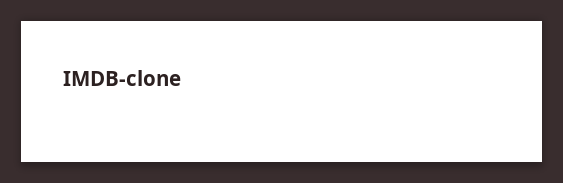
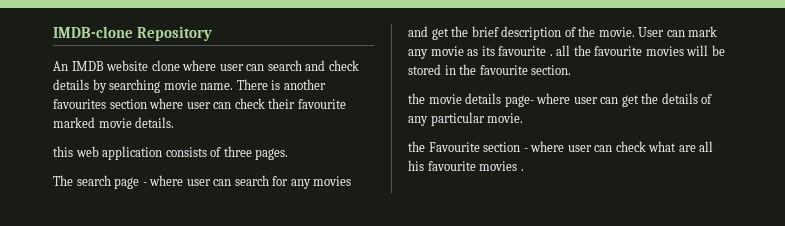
(181, 78) none -> [137,26,213,41] [53,60,359,71] [53,79,326,93] [53,98,346,109] [53,117,175,128] [53,146,289,160] [53,175,352,189] [408,26,718,40] [408,45,725,59] [408,64,572,75] [408,93,713,107] [408,112,524,126] [408,141,714,152] [408,160,524,171] Repository // An IMDB website clone where user can search and check details by searching movie name. There is another favourites section where user can check their favourite marked movie details. // this web application consists of three pages. // The search page - where user can search for any movies and get the brief description of the movie. User can mark any movie as its favourite . all the favourite movies will be stored in the favourite section. // the movie details page- where user can get the details of any particular movie. // the Favourite section - where user can check what are all his favourite movies .

